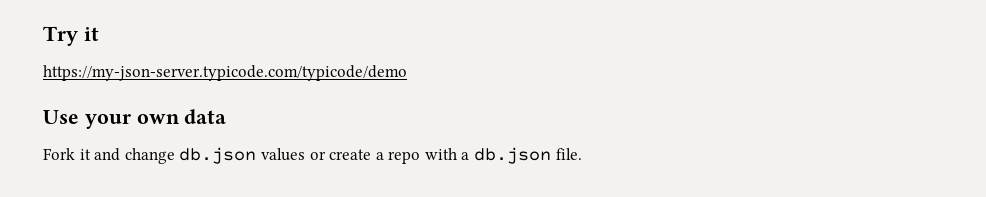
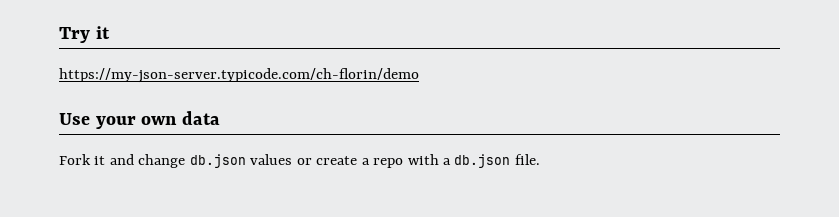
[43,65,407,81] https://my-json-server.typicode.com/typicode/demo -> [59,68,419,83] https://my-json-server.typicode.com/ch-florin/demo

